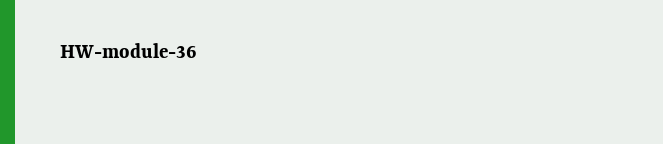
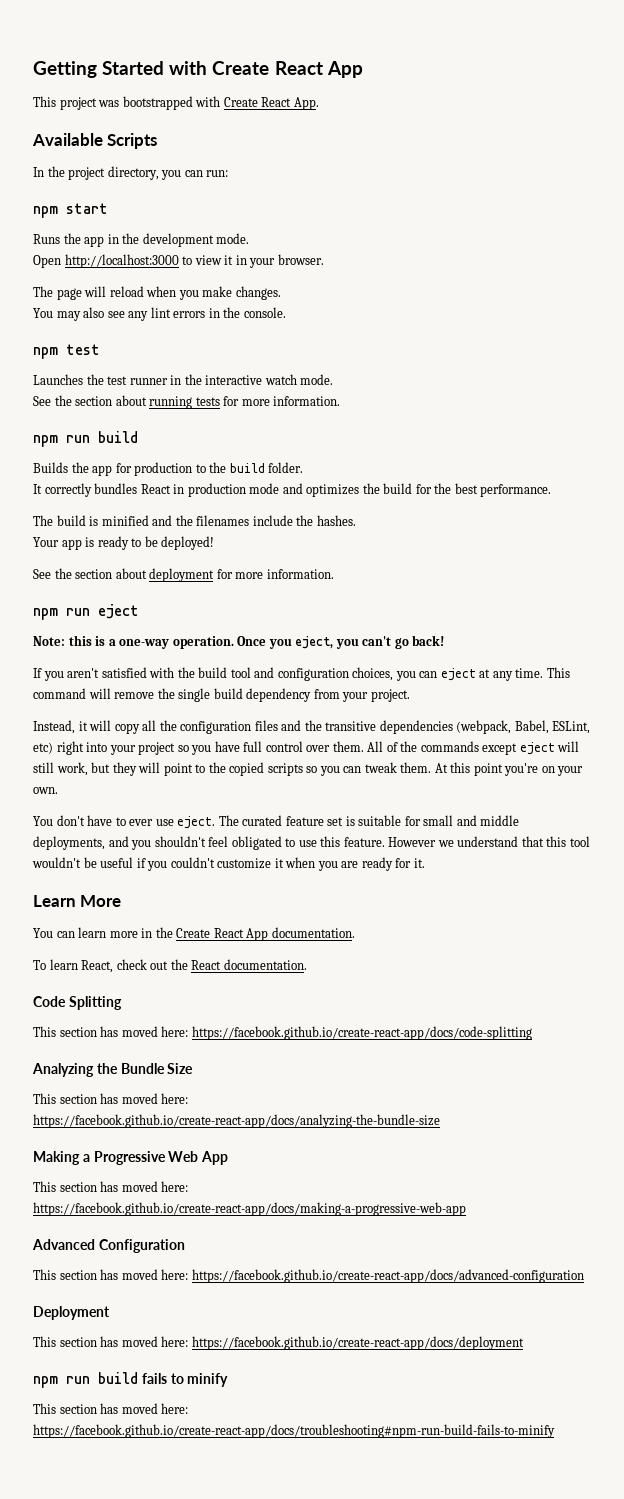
[60,43,196,58] HW-module-36 -> [33,61,363,78] [33,96,319,110] [32,133,158,149] [33,166,229,180] [33,203,108,218] [33,233,250,247] [33,254,324,268] [33,286,281,300] [33,307,286,321] [33,344,100,359] [33,374,334,385] [33,395,341,409] [33,431,138,447] [33,462,304,476] [33,483,552,497] [33,515,356,526] [33,536,215,550] [33,568,334,582] [33,604,139,620] [33,635,445,649] [33,667,570,681] [33,688,410,702] [33,720,591,734] [33,741,580,755] [33,762,584,776] [33,787,58,794] [33,815,520,829] [33,836,590,850] [32,857,425,871] [33,895,122,907] [33,927,355,941] [33,959,307,973] [33,996,122,1010] [33,1026,532,1040] [32,1063,194,1077] [33,1093,189,1104] [33,1114,440,1128] [33,1151,229,1165] [33,1181,189,1192] [33,1202,466,1216] [32,1239,185,1253] [33,1269,584,1283] [33,1306,110,1320] [33,1336,524,1350] [33,1372,229,1388] [33,1403,189,1414] [33,1424,555,1438] Getting Started with Create React App // This project was bootstrapped with Create React App. // Available Scripts // In the project directory, you can run: // npm start // Runs the app in the development mode. // Open http://localhost:3000 to view it in your browser. // The page will reload when you make changes. // You may also see any lint errors in the console. // npm test // Launches the test runner in the interactive watch mode. // See the section about running tests for more information. // npm run build // Builds the app for production to the build folder. // It correctly bundles React in production mode and optimizes the build for the best performance. // The build is minified and the filenames include the hashes. // Your app is ready to be deployed! // See the section about deployment for more information. // npm run eject // Note: this is a one-way operation. Once you eject, you can't go back! // If you aren't satisfied with the build tool and configuration choices, you can eject at any time. This command will remove the single build dependency from your project. // Instead, it will copy all the configuration files and the transitive dependencies (webpack, Babel, ESLint, etc) right into your project so you have full control over them. All of the commands except eject will still work, but they will point to the copied scripts so you can tweak them. At this point you're on your own. // You don't have to ever use eject. The curated feature set is suitable for small and middle deployments, and you shouldn't feel obligated to use this feature. However we understand that this tool wouldn't be useful if you couldn't customize it when you are ready for it. // Learn More // You can learn more in the Create React App documentation. // To learn React, check out the React documentation. // Code Splitting // This section has moved here: https://facebook.github.io/create-react-app/docs/code-splitting // Analyzing the Bundle Size // This section has moved here: https://facebook.github.io/create-react-app/docs/analyzing-the-bundle-size // Making a Progressive Web App // This section has moved here: https://facebook.github.io/create-react-app/docs/making-a-progressive-web-app // Advanced Configuration // This section has moved here: https://facebook.github.io/create-react-app/docs/advanced-configuration // Deployment // This section has moved here: https://facebook.github.io/create-react-app/docs/deployment // npm run build fails to minify // This section has moved here: https://facebook.github.io/create-react-app/docs/troubleshooting#npm-run-build-fails-to-minify

